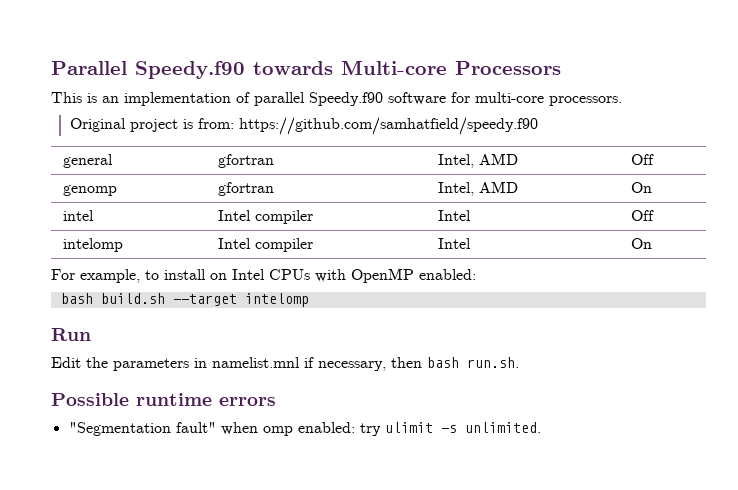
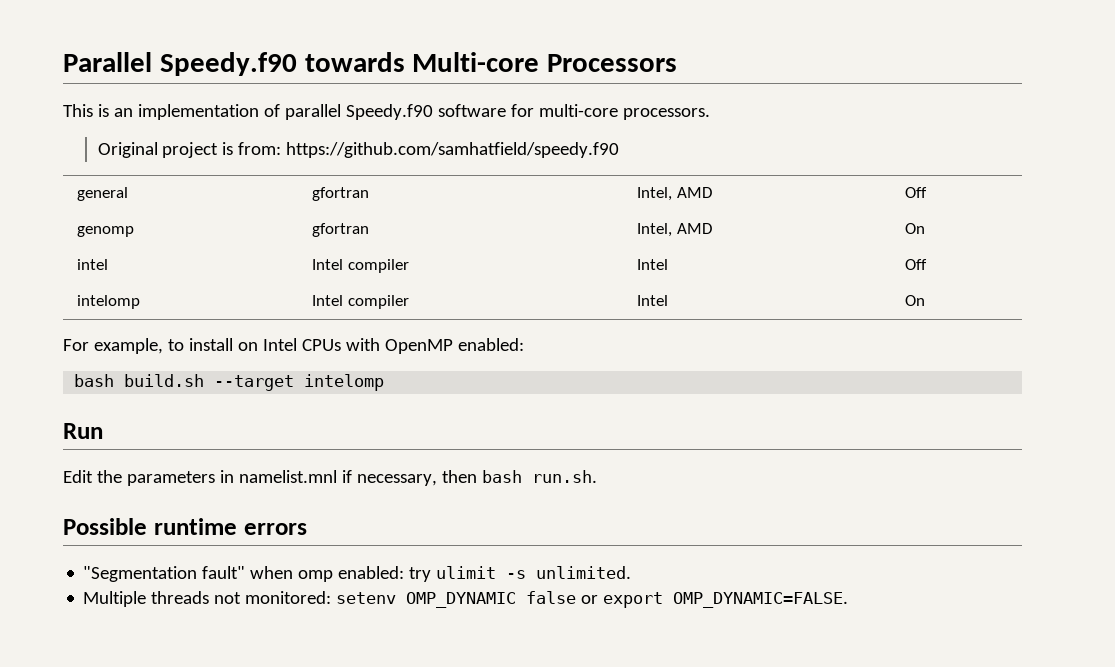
(541, 427) none -> [83,591,849,608] // Multiple threads not monitored: setenv OMP_DYNAMIC false or export OMP_DYNAMIC=FALSE.

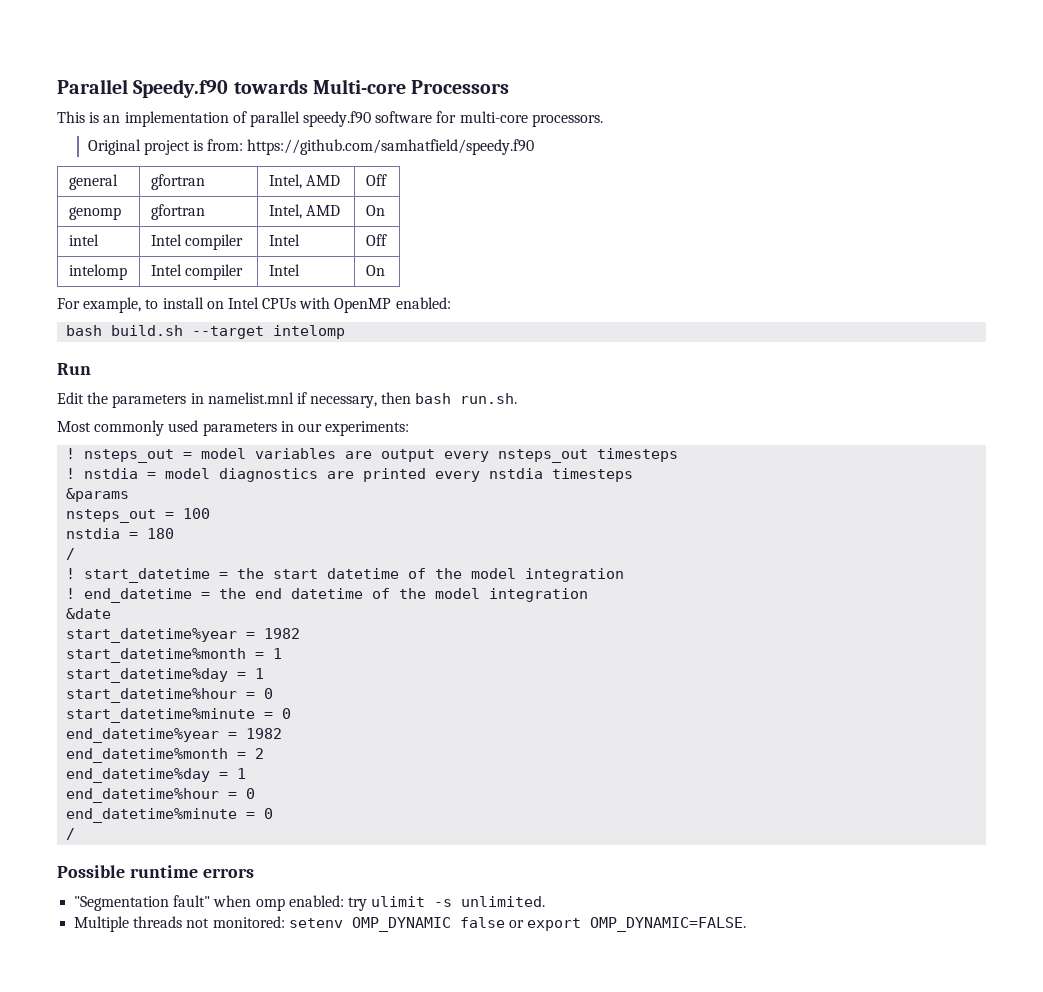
[345,104,433,120] Speedy.f90 -> [303,111,372,127] speedy.f90
(597, 476) none -> [57,420,410,436] [66,448,679,463] [66,468,634,482] [66,488,130,502] [66,508,211,523] [66,528,175,539] [66,548,76,560] [66,568,625,583] [66,588,589,603] [66,608,112,619] [66,628,301,643] [66,648,283,663] [66,668,265,683] [66,688,274,703] [66,708,292,723] [66,728,283,743] [66,748,265,763] [66,768,247,783] [66,788,256,803] [66,808,274,823] [66,828,76,840] // Most commonly used parameters in our experiments: // ! nsteps_out = model variables are output every nsteps_out timesteps // ! nstdia = model diagnostics are printed every nstdia timesteps // &params // nsteps_out = 100 // nstdia = 180 // / // ! start_datetime = the start datetime of the model integration // ! end_datetime = the end datetime of the model integration // &date // start_datetime%year = 1982 // start_datetime%month = 1 // start_datetime%day = 1 // start_datetime%hour = 0 // start_datetime%minute = 0 // end_datetime%year = 1982 // end_datetime%month = 2 // end_datetime%day = 1 // end_datetime%hour = 0 // end_datetime%minute = 0 // /

